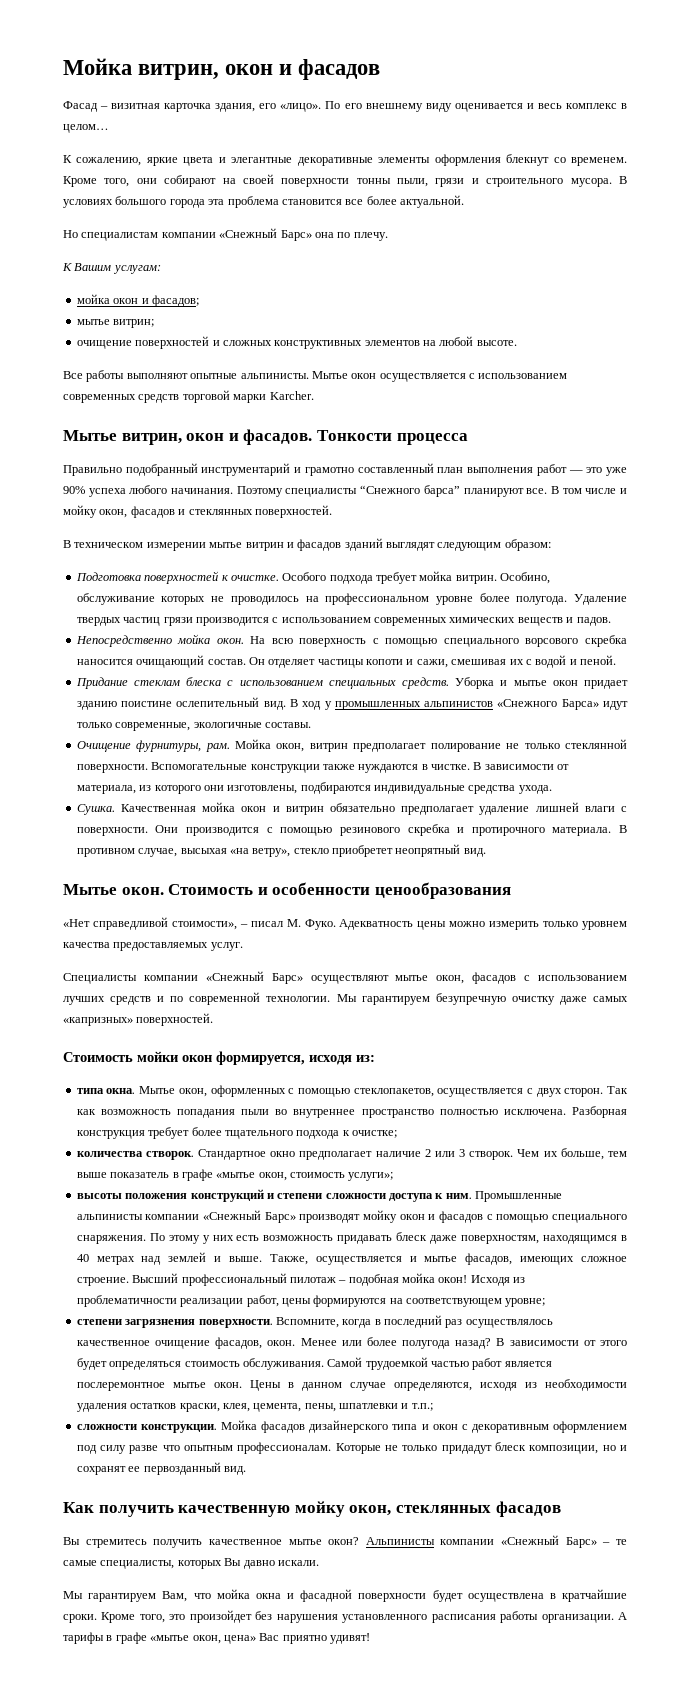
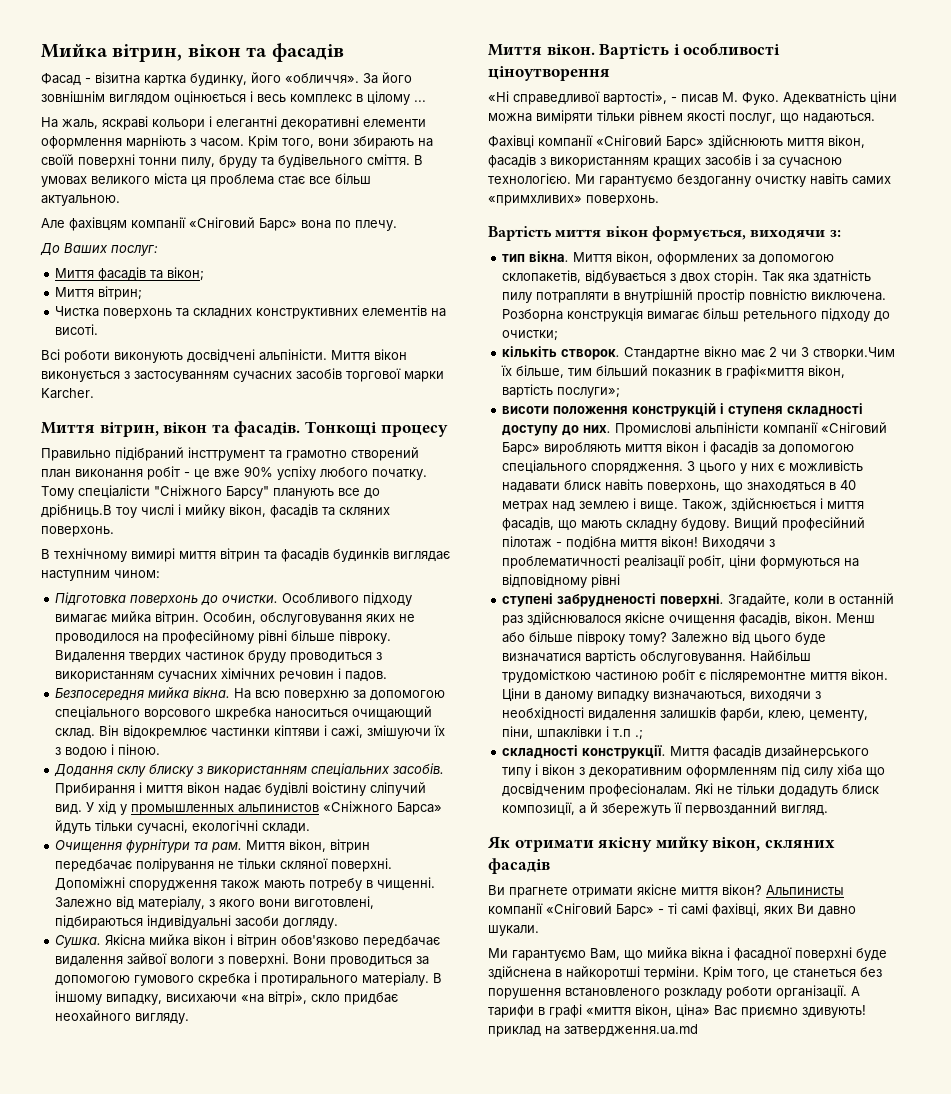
[63,58,381,80] [63,101,627,112] [63,124,109,133] [63,154,627,166] [63,174,627,187] [63,195,464,208] [63,228,388,241] [62,263,161,274] [76,294,199,307] [76,319,155,328] [76,336,517,349] [63,370,568,382] [63,390,314,403] [63,429,468,445] [63,463,628,476] [63,485,627,497] [63,505,332,518] [63,538,551,551] [75,571,551,584] [76,593,628,605] [76,617,611,626] [75,634,627,647] [76,655,616,668] [75,677,628,689] [76,697,628,710] [76,722,311,731] [76,739,628,752] [76,762,570,773] [76,782,552,794] [76,802,627,815] [76,824,627,836] [76,844,486,857] [63,882,511,899] [63,917,628,930] [63,942,243,951] [63,971,628,984] [63,992,628,1005] [63,1013,214,1026] [63,1051,375,1065] [76,1085,628,1097] [76,1106,628,1118] [76,1127,397,1139] [76,1148,627,1160] [76,1169,394,1181] [76,1189,563,1202] [76,1210,628,1223] [76,1232,627,1244] [76,1252,627,1265] [76,1273,526,1286] [76,1295,546,1307] [76,1315,553,1328] [76,1337,627,1349] [76,1357,552,1370] [76,1379,627,1391] [76,1403,433,1412] [76,1420,627,1433] [76,1442,628,1454] [76,1462,246,1475] [63,1501,561,1517] [63,1535,627,1548] [63,1558,319,1569] [63,1589,627,1602] [63,1610,627,1623] [63,1632,370,1644] Мойка витрин, окон и фасадов // Фасад – визитная карточка здания, его «лицо». По его внешнему виду оценивается и весь комплекс в целом… // К сожалению, яркие цвета и элегантные декоративные элементы оформления блекнут со временем. Кроме того, они собирают на своей поверхности тонны пыли, грязи и строительного мусора. В условиях большого города эта проблема становится все более актуальной. // Но специалистам компании «Снежный Барс» она по плечу. // К Вашим услугам: // мойка окон и фасадов; // мытье витрин; // очищение поверхностей и сложных конструктивных элементов на любой высоте. // Все работы выполняют опытные альпинисты. Мытье окон осуществляется с использованием современных средств торговой марки Karcher. // Мытье витрин, окон и фасадов. Тонкости процесса // Правильно подобранный инструментарий и грамотно составленный план выполнения работ — это уже 90% успеха любого начинания. Поэтому специалисты “Снежного барса” планируют все. В том числе и мойку окон, фасадов и стеклянных поверхностей. // В техническом измерении мытье витрин и фасадов зданий выглядят следующим образом: // Подготовка поверхностей к очистке. Особого подхода требует мойка витрин. Особино, обслуживание которых не проводилось на профессиональном уровне более полугода. Удаление твердых частиц грязи производится с использованием современных химических веществ и падов. // Непосредственно мойка окон. На всю поверхность с помощью специального ворсового скребка наносится очищающий состав. Он отделяет частицы копоти и сажи, смешивая их с водой и пеной. // Придание стеклам блеска с использованием специальных средств. Уборка и мытье окон придает зданию поистине ослепительный вид. В ход у промышленных альпинистов «Снежного Барса» идут только современные, экологичные составы. // Очищение фурнитуры, рам. Мойка окон, витрин предполагает полирование не только стеклянной поверхности. Вспомогательные конструкции также нуждаются в чистке. В зависимости от материала, из которого они изготовлены, подбираются индивидуальные средства ухода. // Сушка. Качественная мойка окон и витрин обязательно предполагает удаление лишней влаги с поверхности. Они производится с помощью резинового скребка и протирочного материала. В противном случае, высыхая «на ветру», стекло приобретет неопрятный вид. // Мытье окон. Стоимость и особенности ценообразования // «Нет справедливой стоимости», – писал М. Фуко. Адекватность цены можно измерить только уровнем качества предоставляемых услуг. // Специалисты компании «Снежный Барс» осуществляют мытье окон, фасадов с использованием лучших средств и по современной технологии. Мы гарантируем безупречную очистку даже самых «капризных» поверхностей. // Стоимость мойки окон формируется, исходя из: // типа окна. Мытье окон, оформленных с помощью стеклопакетов, осуществляется с двух сторон. Так как возможность попадания пыли во внутреннее пространство полностью исключена. Разборная конструкция требует более тщательного подхода к очистке; // количества створок. Стандартное окно предполагает наличие 2 или 3 створок. Чем их больше, тем выше показатель в графе «мытье окон, стоимость услуги»; // высоты положения конструкций и степени сложности доступа к ним. Промышленные альпинисты компании «Снежный Барс» производят мойку окон и фасадов с помощью специального снаряжения. По этому у них есть возможность придавать блеск даже поверхностям, находящимся в 40 метрах над землей и выше. Также, осуществляется и мытье фасадов, имеющих сложное строение. Высший профессиональный пилотаж – подобная мойка окон! Исходя из проблематичности реализации работ, цены формируются на соответствующем уровне; // степени загрязнения поверхности. Вспомните, когда в последний раз осуществлялось качественное очищение фасадов, окон. Менее или более полугода назад? В зависимости от этого будет определяться стоимость обслуживания. Самой трудоемкой частью работ является послеремонтное мытье окон. Цены в данном случае определяются, исходя из необходимости удаления остатков краски, клея, цемента, пены, шпатлевки и т.п.; // сложности конструкции. Мойка фасадов дизайнерского типа и окон с декоративным оформлением под силу разве что опытным профессионалам. Которые не только придадут блеск композиции, но и сохранят ее первозданный вид. // Как получить качественную мойку окон, стеклянных фасадов // Вы стремитесь получить качественное мытье окон? Альпинисты компании «Снежный Барс» – те самые специалисты, которых Вы давно искали. // Мы гарантируем Вам, что мойка окна и фасадной поверхности будет осуществлена в кратчайшие сроки. Кроме того, это произойдет без нарушения установленного расписания работы организации. А тарифы в графе «мытье окон, цена» Вас приятно удивят! -> [41,43,344,62] [41,72,412,86] [41,91,426,105] [41,116,426,130] [41,135,433,149] [41,154,423,168] [41,173,371,187] [41,195,120,206] [41,217,397,231] [40,243,158,256] [55,267,205,281] [55,286,143,300] [55,305,447,319] [55,324,99,335] [41,349,407,363] [41,368,444,382] [41,388,94,399] [41,421,448,437] [41,447,419,461] [41,466,427,480] [41,485,380,499] [41,504,390,518] [41,526,114,537] [41,548,450,562] [41,570,160,581] [55,592,413,606] [55,611,416,625] [55,630,392,644] [55,650,383,663] [55,668,388,682] [55,687,446,701] [55,706,433,720] [55,725,446,739] [55,744,161,758] [54,763,445,777] [55,782,427,796] [55,801,443,815] [55,820,311,834] [55,839,371,853] [55,858,393,872] [55,877,436,891] [55,896,375,910] [55,915,339,929] [55,934,441,948] [55,953,430,967] [55,972,443,986] [55,991,399,1005] [55,1010,190,1024] [488,43,781,59] [488,66,610,81] [488,91,897,105] [488,110,875,124] [488,135,865,149] [488,154,842,168] [488,173,891,187] [488,195,659,206] [488,226,841,241] [502,251,835,265] [502,270,872,284] [502,289,887,303] [502,308,891,322] [502,330,559,341] [502,346,896,360] [501,365,846,379] [502,384,621,398] [502,403,864,417] [502,422,888,436] [502,441,855,455] [502,460,864,474] [502,479,857,493] [502,498,865,512] [502,517,866,531] [502,536,776,550] [502,555,860,569] [502,574,621,588] [502,593,895,607] [502,612,876,626] [502,631,827,645] [502,650,812,664] [502,669,889,683] [502,688,822,702] [502,707,869,721] [502,726,644,740] [502,745,870,759] [502,764,886,778] [502,783,880,797] [502,802,829,816] [488,836,835,852] [488,858,550,874] [488,884,844,898] [488,903,856,917] [488,925,539,936] [488,947,887,961] [488,966,882,980] [488,985,860,999] [488,1004,866,1018] [488,1024,698,1037] Мийка вітрин, вікон та фасадів // Фасад - візитна картка будинку, його «обличчя». За його зовнішнім виглядом оцінюється і весь комплекс в цілому ... // На жаль, яскраві кольори і елегантні декоративні елементи оформлення марніють з часом. Крім того, вони збирають на своїй поверхні тонни пилу, бруду та будівельного сміття. В умовах великого міста ця проблема стає все більш актуальною. // Але фахівцям компанії «Сніговий Барс» вона по плечу. // До Ваших послуг: // Миття фасадів та вікон; // Миття вітрин; // Чистка поверхонь та складних конструктивних елементів на висоті. // Всі роботи виконують досвідчені альпіністи. Миття вікон виконується з застосуванням сучасних засобів торгової марки Karcher. // Миття вітрин, вікон та фасадів. Тонкощі процесу // Правильно підібраний інсттрумент та грамотно створений план виконання робіт - це вже 90% успіху любого початку. Тому спеціалісти "Сніжного Барсу" планують все до дрібниць.В тоу числі і мийку вікон, фасадів та скляних поверхонь. // В технічному вимирі миття вітрин та фасадів будинків виглядає наступним чином: // Підготовка поверхонь до очистки. Особливого підходу вимагає мийка вітрин. Особин, обслуговування яких не проводилося на професійному рівні більше півроку. Видалення твердих частинок бруду проводиться з використанням сучасних хімічних речовин і падов. // Безпосередня мийка вікна. На всю поверхню за допомогою спеціального ворсового шкребка наноситься очищающий склад. Він відокремлює частинки кіптяви і сажі, змішуючи їх з водою і піною. // Додання склу блиску з використанням спеціальних засобів. Прибирання і миття вікон надає будівлі воістину сліпучий вид. У хід у промышленных альпинистов «Сніжного Барса» йдуть тільки сучасні, екологічні склади. // Очищення фурнітури та рам. Миття вікон, вітрин передбачає полірування не тільки скляної поверхні. Допоміжні спорудження також мають потребу в чищенні. Залежно від матеріалу, з якого вони виготовлені, підбираються індивідуальні засоби догляду. // Сушка. Якісна мийка вікон і вітрин обов'язково передбачає видалення зайвої вологи з поверхні. Вони проводиться за допомогою гумового скребка і протирального матеріалу. В іншому випадку, висихаючи «на вітрі», скло придбає неохайного вигляду. // Миття вікон. Вартість і особливості ціноутворення // «Ні справедливої вартості», - писав М. Фуко. Адекватність ціни можна виміряти тільки рівнем якості послуг, що надаються. // Фахівці компанії «Сніговий Барс» здійснюють миття вікон, фасадів з використанням кращих засобів і за сучасною технологією. Ми гарантуємо бездоганну очистку навіть самих «примхливих» поверхонь. // Вартість миття вікон формується, виходячи з: // тип вікна. Миття вікон, оформлених за допомогою склопакетів, відбувається з двох сторін. Так яка здатність пилу потрапляти в внутрішній простір повністю виключена. Розборна конструкція вимагає більш ретельного підходу до очистки; // кількіть створок. Стандартне вікно має 2 чи 3 створки.Чим їх більше, тим більший показник в графі«миття вікон, вартість послуги»; // висоти положення конструкцій і ступеня складності доступу до них. Промислові альпіністи компанії «Сніговий Барс» виробляють миття вікон і фасадів за допомогою спеціального спорядження. З цього у них є можливість надавати блиск навіть поверхонь, що знаходяться в 40 метрах над землею і вище. Також, здійснюється і миття фасадів, що мають складну будову. Вищий професійний пілотаж - подібна миття вікон! Виходячи з проблематичності реалізації робіт, ціни формуються на відповідному рівні // ступені забрудненості поверхні. Згадайте, коли в останній раз здійснювалося якісне очищення фасадів, вікон. Менш або більше півроку тому? Залежно від цього буде визначатися вартість обслуговування. Найбільш трудомісткою частиною робіт є післяремонтне миття вікон. Ціни в даному випадку визначаються, виходячи з необхідності видалення залишків фарби, клею, цементу, піни, шпаклівки і т.п .; // складності конструкції. Миття фасадів дизайнерського типу і вікон з декоративним оформленням під силу хіба що досвідченим професіоналам. Які не тільки додадуть блиск композиції, а й збережуть її первозданний вигляд. // Як отримати якісну мийку вікон, скляних фасадів // Ви прагнете отримати якісне миття вікон? Альпинисты компанії «Сніговий Барс» - ті самі фахівці, яких Ви давно шукали. // Ми гарантуємо Вам, що мийка вікна і фасадної поверхні буде здійснена в найкоротші терміни. Крім того, це станеться без порушення встановленого розкладу роботи організації. А тарифи в графі «миття вікон, ціна» Вас приємно здивують! приклад на затвердження.ua.md

